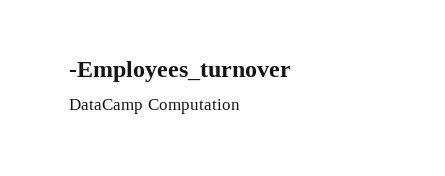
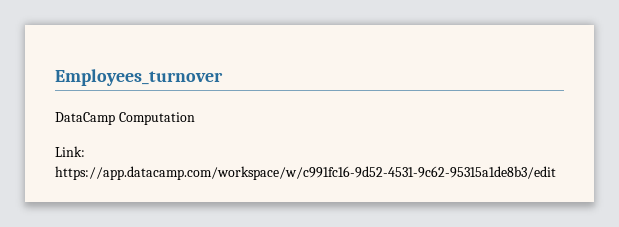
[69,61,291,82] -Employees_turnover -> [55,69,223,86] Employees_turnover
(240, 106) none -> [55,146,85,157] [55,166,556,180] // Link: https://app.datacamp.com/workspace/w/c991fc16-9d52-4531-9c62-95315a1de8b3/edit

